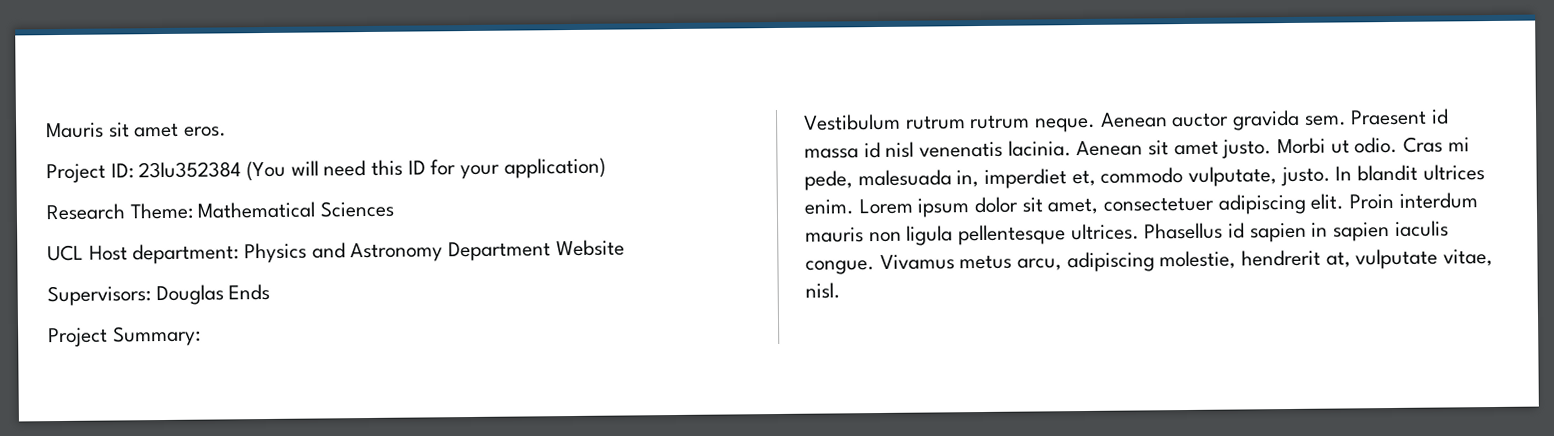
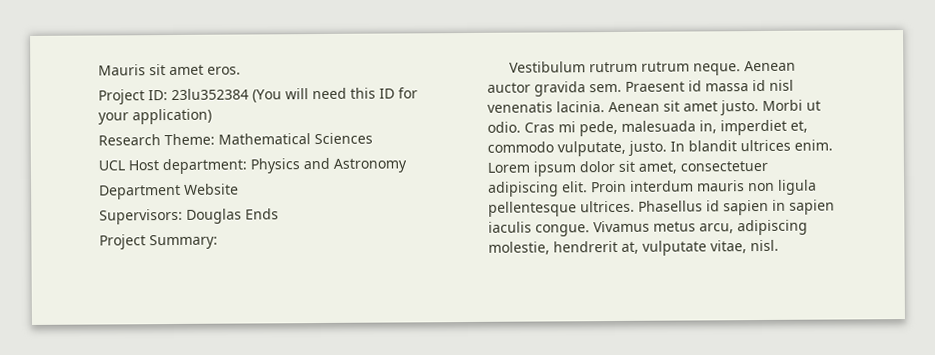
(444, 252) none -> (407, 165) //

